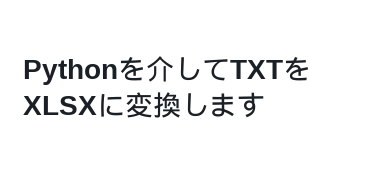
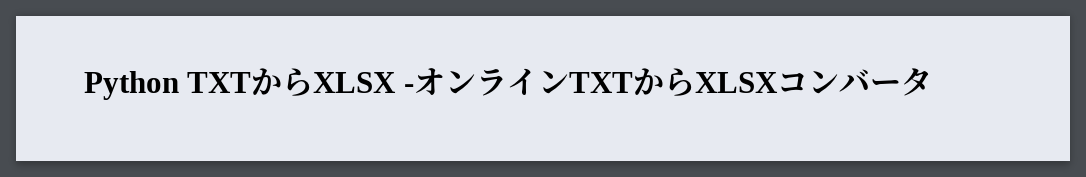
[118,56,311,82] [23,92,265,118] を介してTXTをXLSXに変換します -> [187,68,932,97] TXTからXLSX -オンラインTXTからXLSXコンバータ

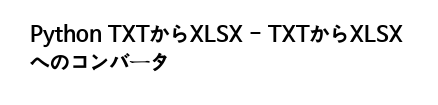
[413,68,778,97] オンラインTXTからXLSX -> [267,24,403,43] [30,55,70,70] TXTからXLSXへの

